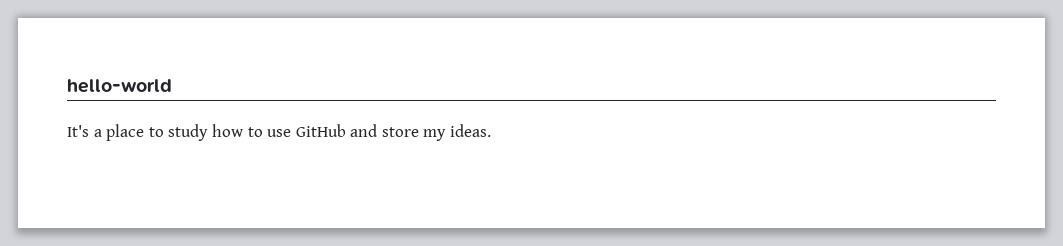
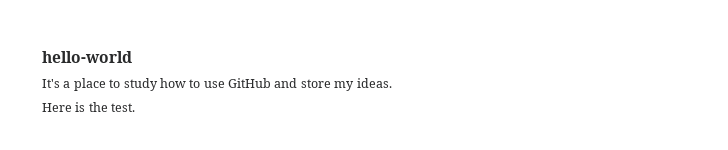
(492, 130) none -> [42,102,136,112] // Here is the test.

